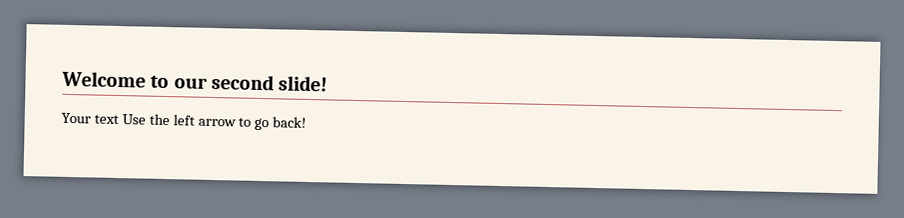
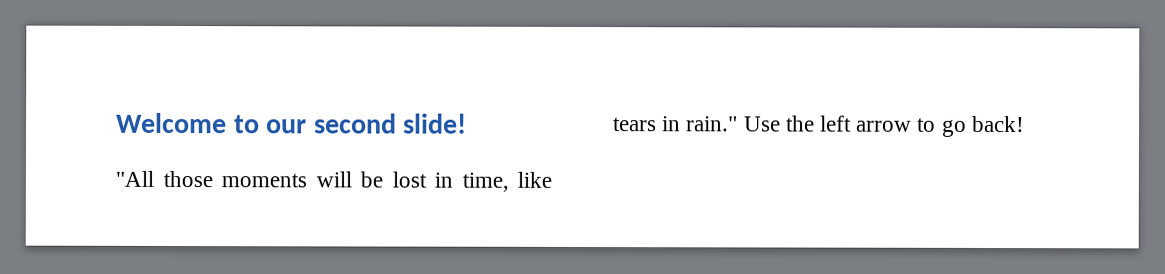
[61,112,119,125] Your text -> [115,170,552,192] [613,116,739,132] "All those moments will be lost in time, like tears in rain."

